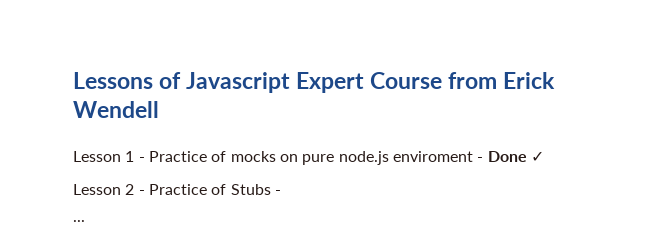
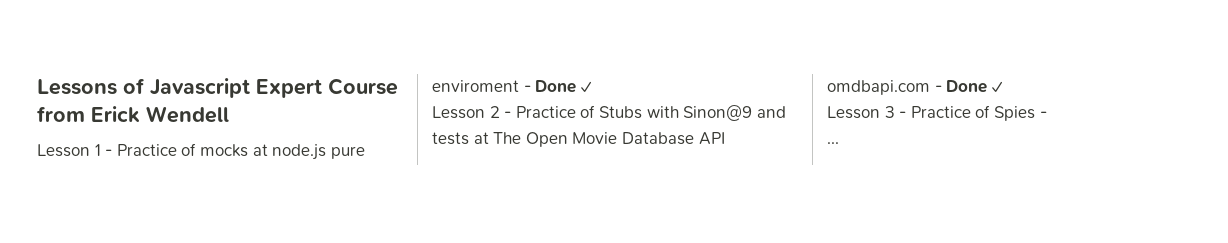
[279,151,389,165] on pure node.js -> [252,144,365,160] at node.js pure
(271, 189) none -> [646,105,786,121] [432,132,725,147] [827,80,1003,95] [827,105,1035,121] with Sinon@9 and tests at The Open Movie Database API omdbapi.com - Done ✓ // Lesson 3 - Practice of Spies

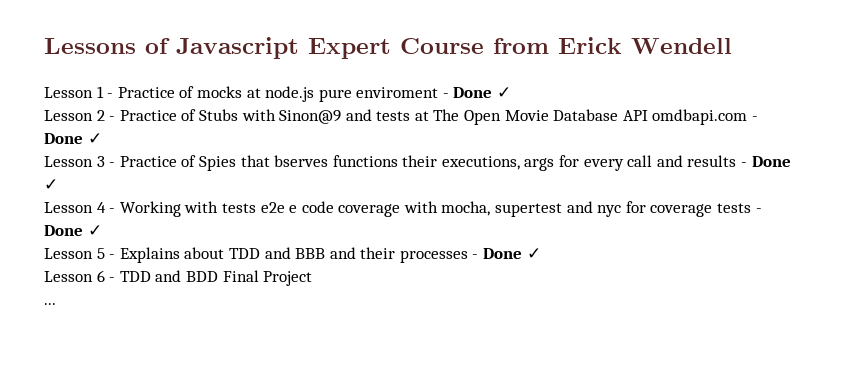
[1039,111,1047,118] - -> [240,155,791,171] [44,179,58,190] [44,201,762,217] [44,225,102,236] [44,247,541,263] [44,270,313,286] that bserves functions their executions, args for every call and results - Done ✓ // Lesson 4 - Working with tests e2e e code coverage with mocha, supertest and nyc for coverage tests - Done ✓ // Lesson 5 - Explains about TDD and BBB and their processes - Done ✓ // Lesson 6 - TDD and BDD Final Project

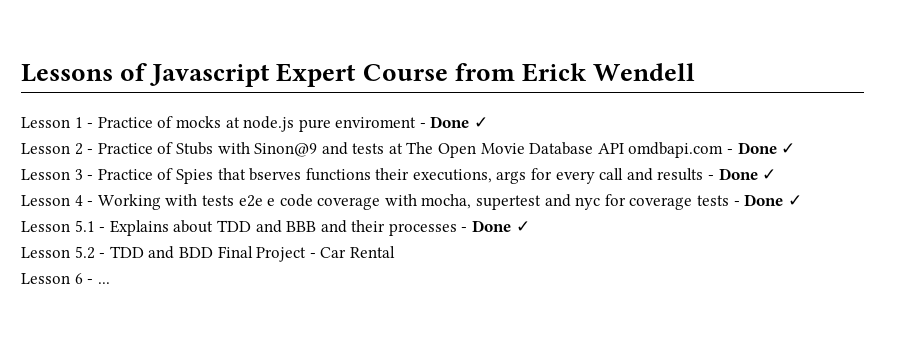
[96,248,105,259] 5 -> [74,220,95,232] 5.1
[96,270,105,282] 6 -> [74,246,95,259] 5.2
(313, 278) // -> [309,246,395,258] [21,273,94,284] - Car Rental // Lesson 6 -

